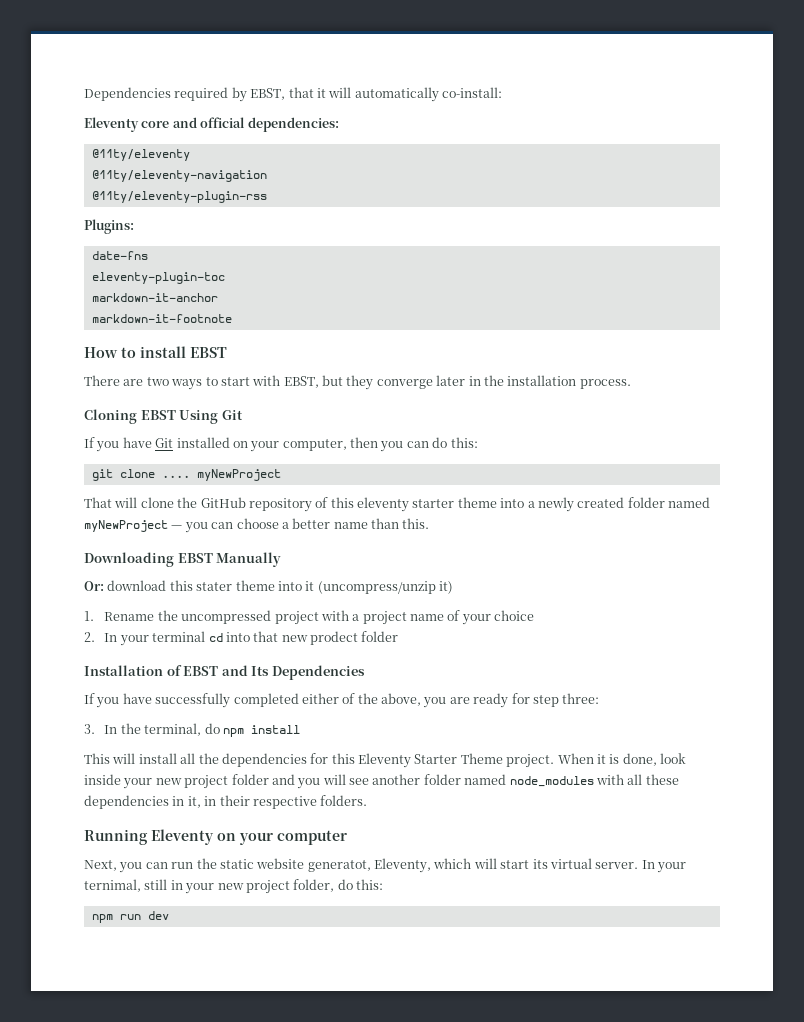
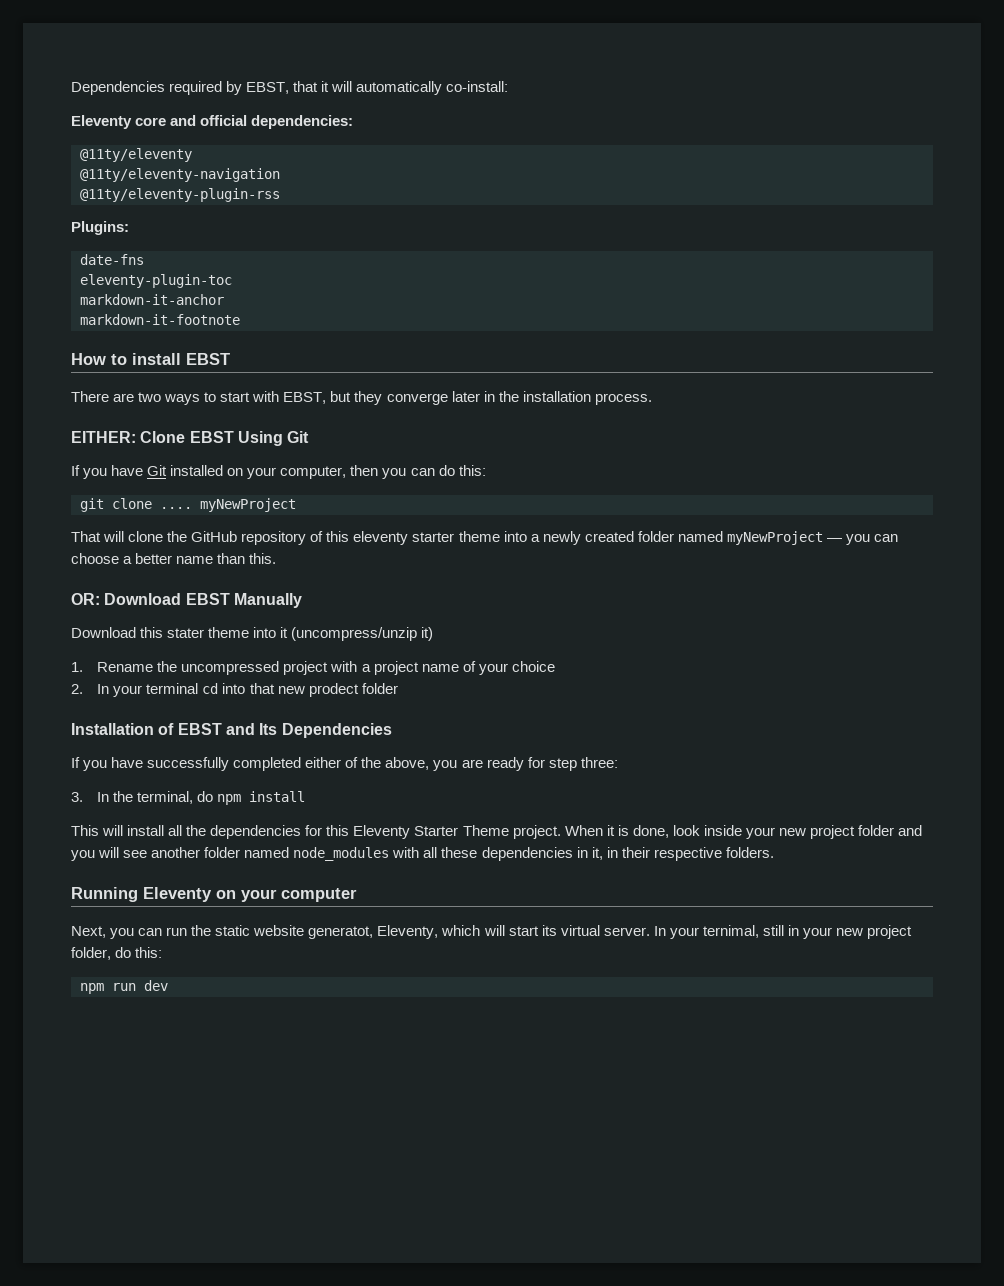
[84,409,137,424] Cloning -> [71,431,186,443] EITHER: Clone
[84,552,174,567] Downloading -> [71,593,182,605] OR: Download
[84,580,167,591] Or: download -> [71,627,136,638] Download

